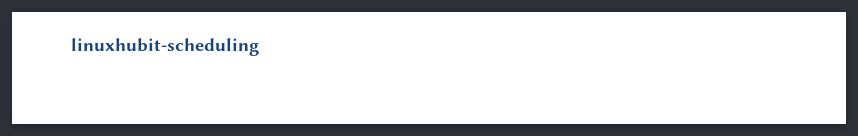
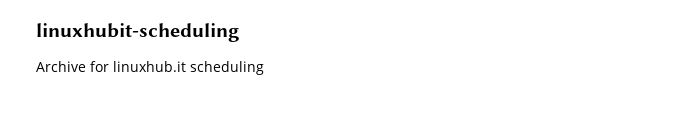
(259, 47) none -> [36,61,264,75] // Archive for linuxhub.it scheduling

